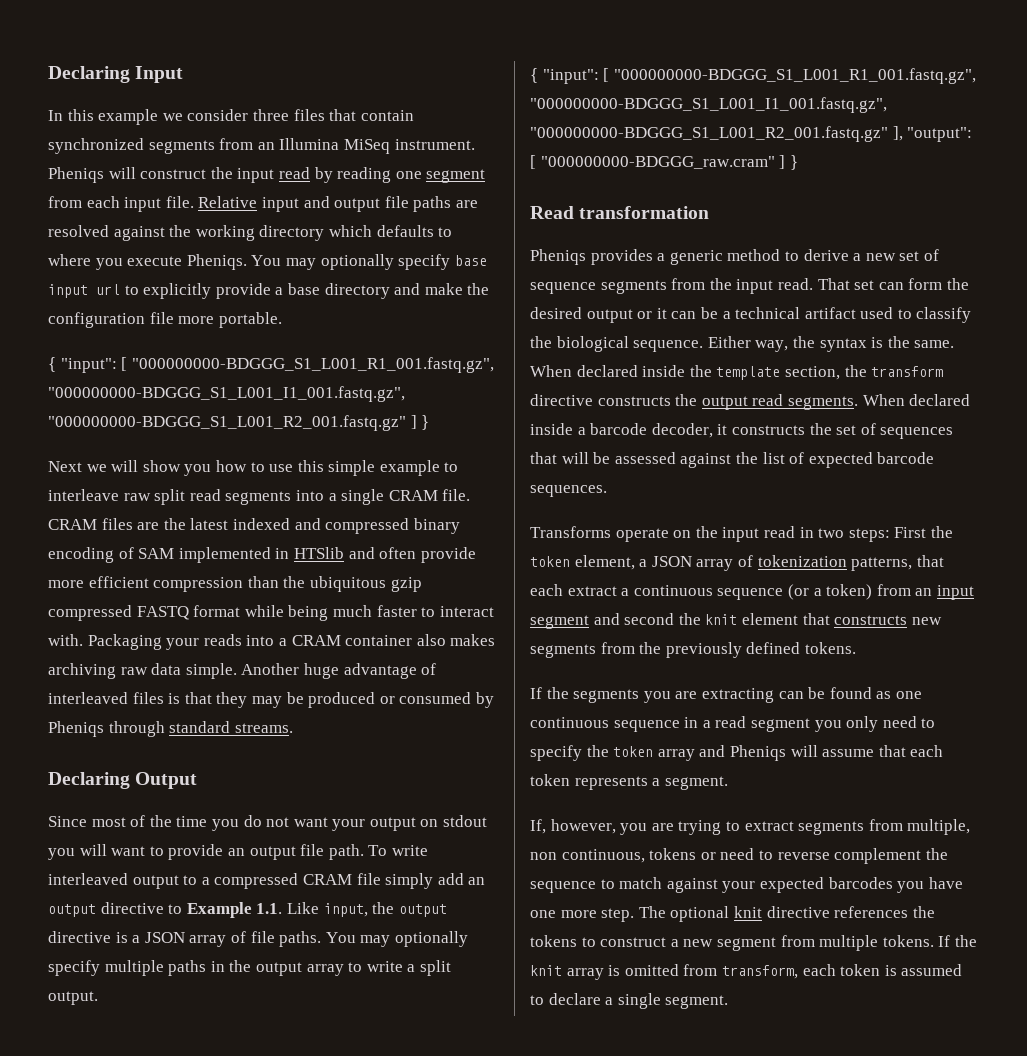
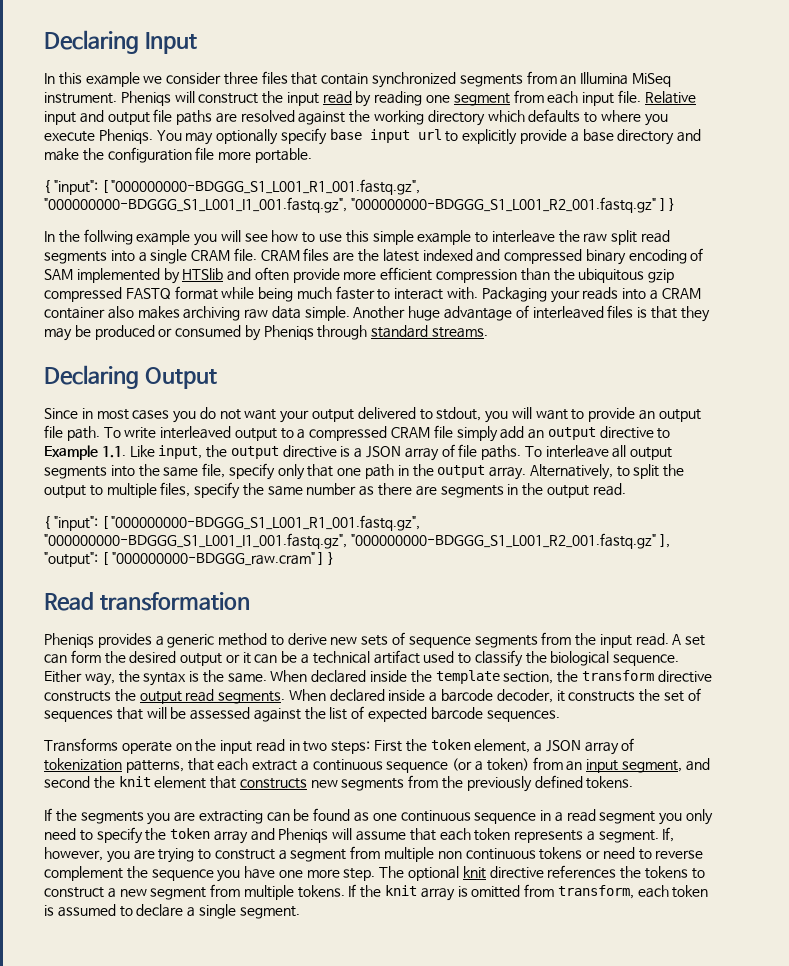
[48,460,212,476] Next we will show you -> [44,229,268,246] In the follwing example you will see
(119, 495) none -> [558,230,580,243] the
[275,548,290,559] in -> [163,268,180,284] by
[91,815,208,827] most of the time -> [81,408,170,420] in most cases
[420,815,488,827] on stdout -> [357,407,482,421] delivered to stdout,
[325,931,468,947] [48,960,451,976] [48,991,98,1005] You may optionally specify multiple paths in the output array to write a split output. -> [524,445,673,460] [44,463,685,480] [44,482,626,499] To interleave all output segments into the same file, specify only that one path in the output array. Alternatively, to split the output to multiple files, specify the same number as there are segments in the output read.
[853,251,920,261] a new set -> [330,635,389,646] new sets
[817,278,850,290] That -> [672,634,682,645] A
[530,615,589,629] segment -> [621,760,682,773] segment,
(728, 783) // -> (659, 836) none
[744,819,971,835] [530,849,645,863] extract segments from multiple, non continuous, -> [214,846,536,862] construct a segment from multiple non continuous
[600,877,893,893] to match against your expected barcodes -> (214, 875) none

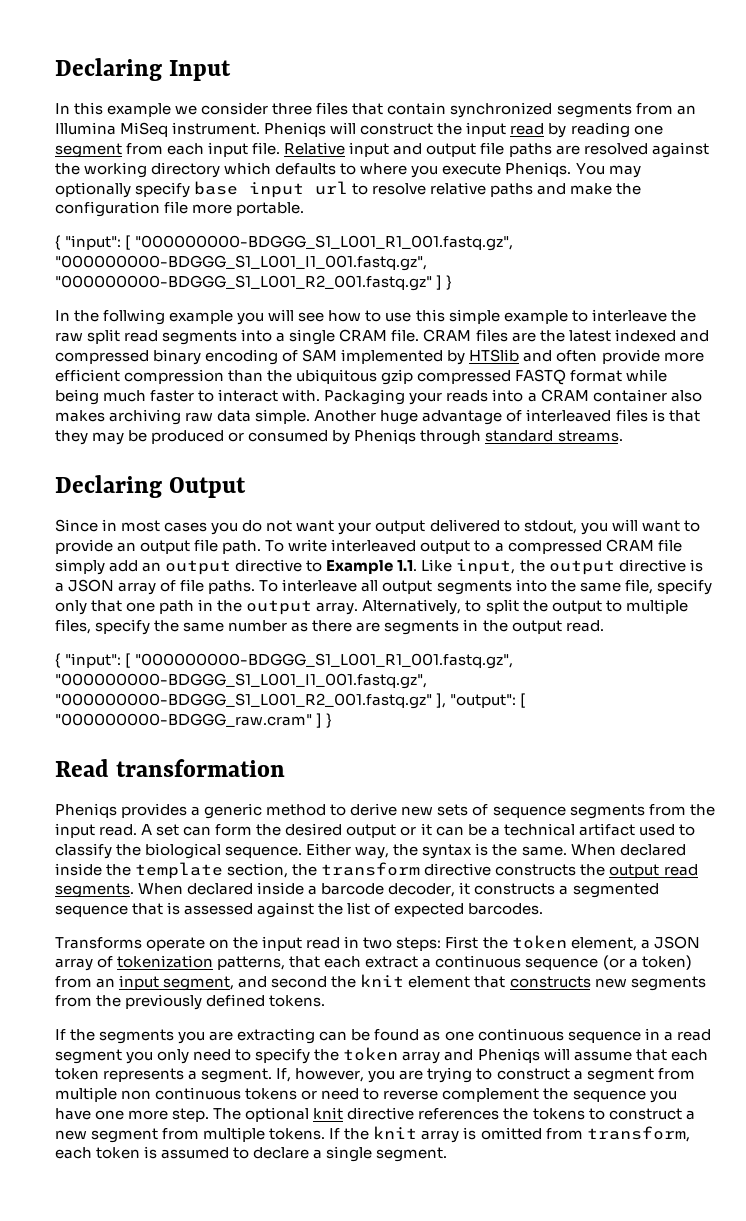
[462,129,675,145] explicitly provide a base directory -> [372,182,534,197] resolve relative paths
[639,688,701,702] [44,707,187,722] the set of sequences that will be -> [559,883,659,898] [55,902,181,917] a segmented sequence that is
[430,707,560,722] barcode sequences. -> [468,903,544,915] barcodes.

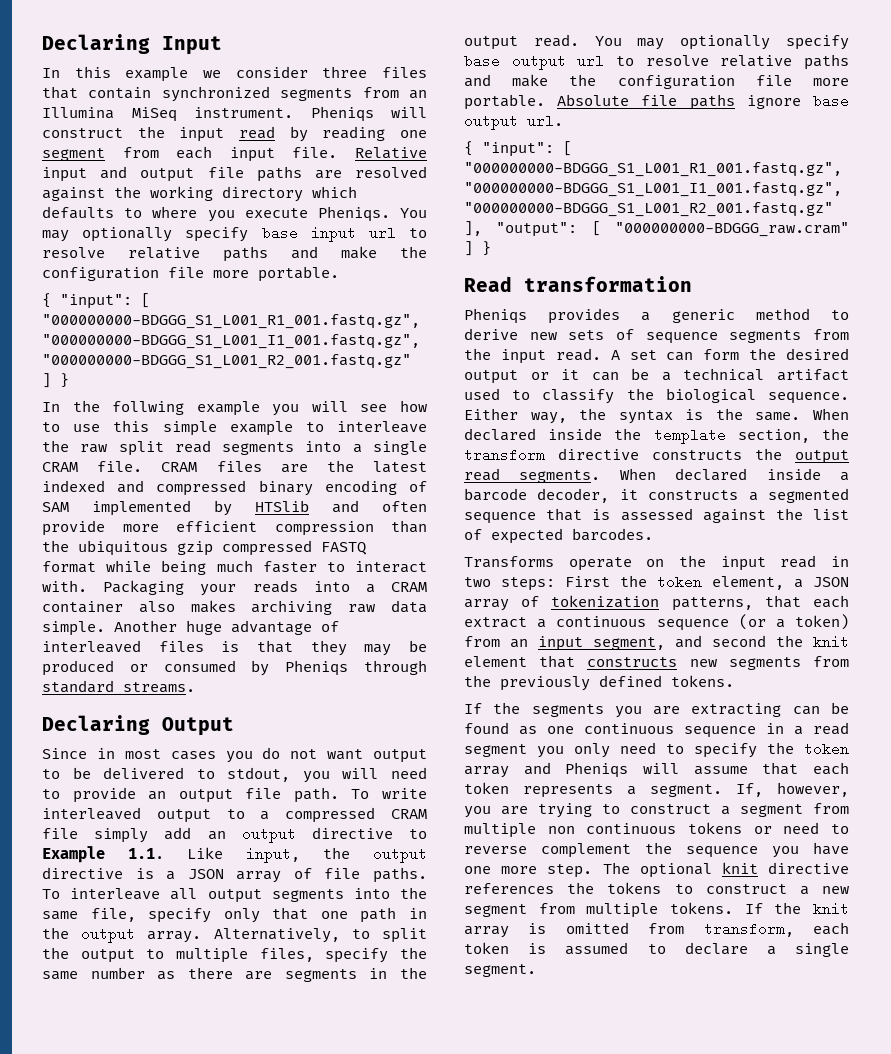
[338,520,426,535] your output -> [373,749,427,763] [42,767,91,779] output to be
[641,520,680,532] want -> [391,767,427,779] need
(604, 626) none -> [594,35,849,50] [464,54,849,70] [464,74,849,89] [464,94,849,110] [464,116,563,130] You may optionally specify base output url to resolve relative paths and make the configuration file more portable. Absolute file paths ignore base output url.

